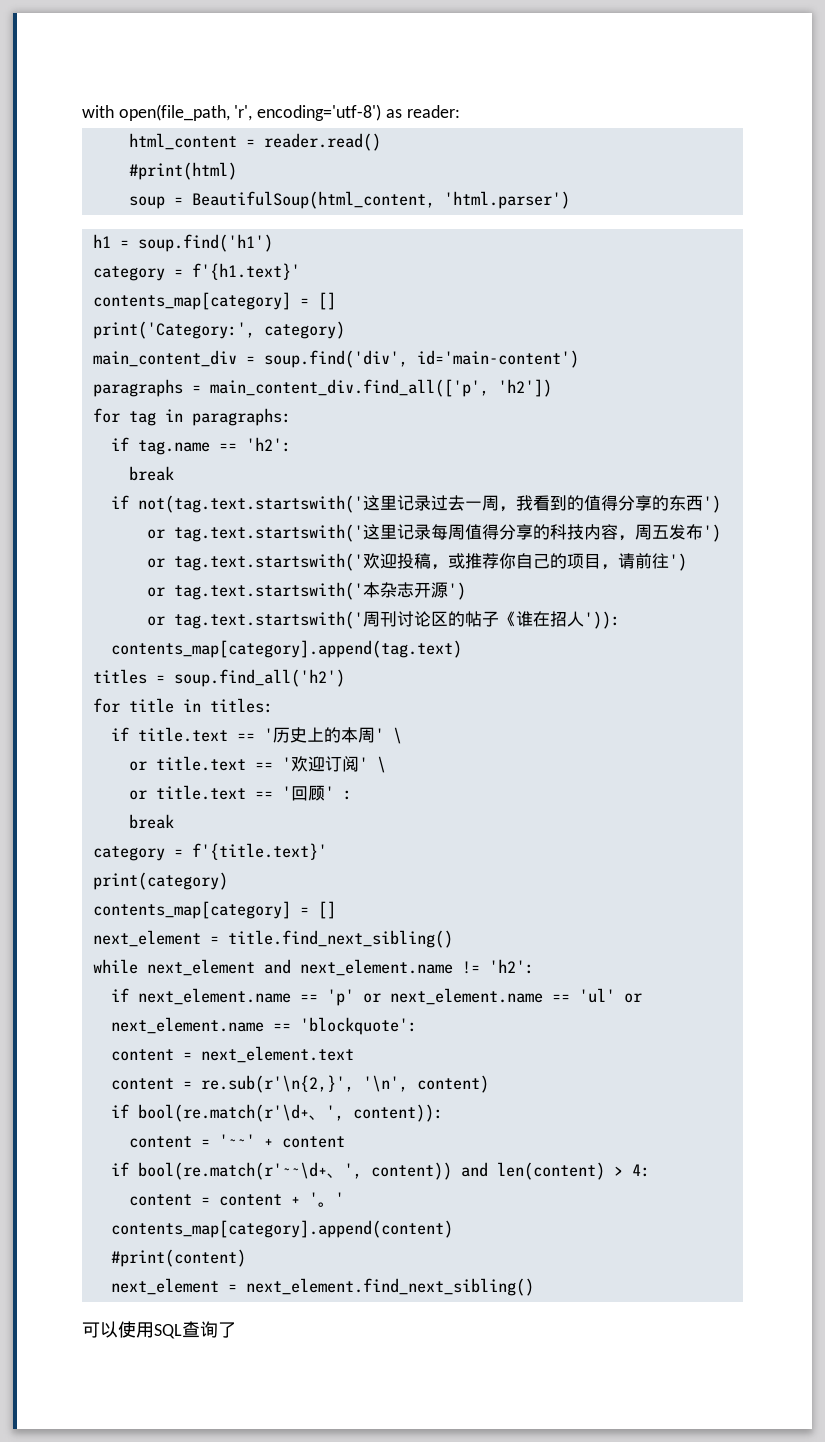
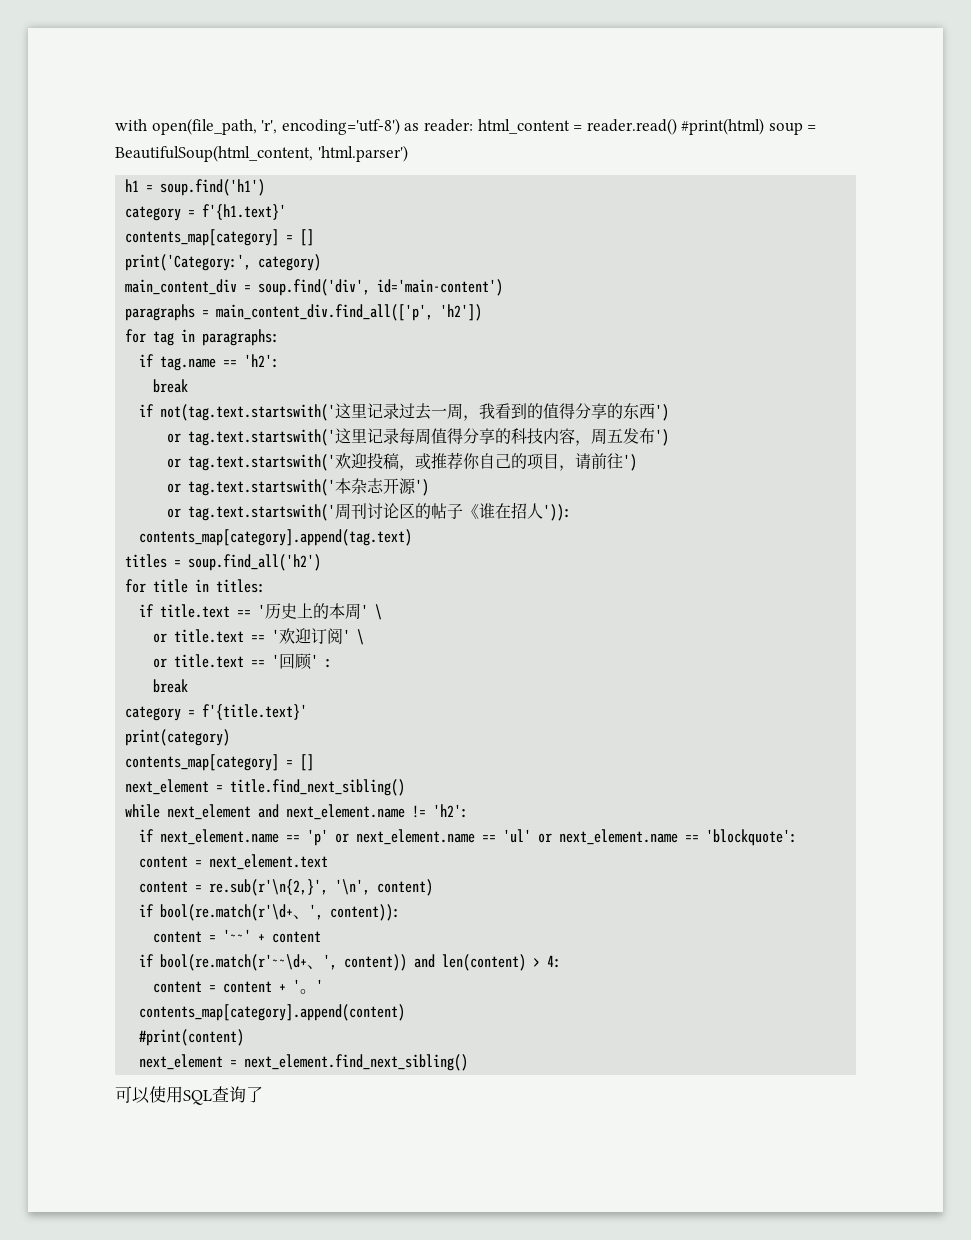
(460, 111) // -> (473, 125) none
(381, 142) // -> (677, 126) none
(237, 171) // -> (765, 126) none

